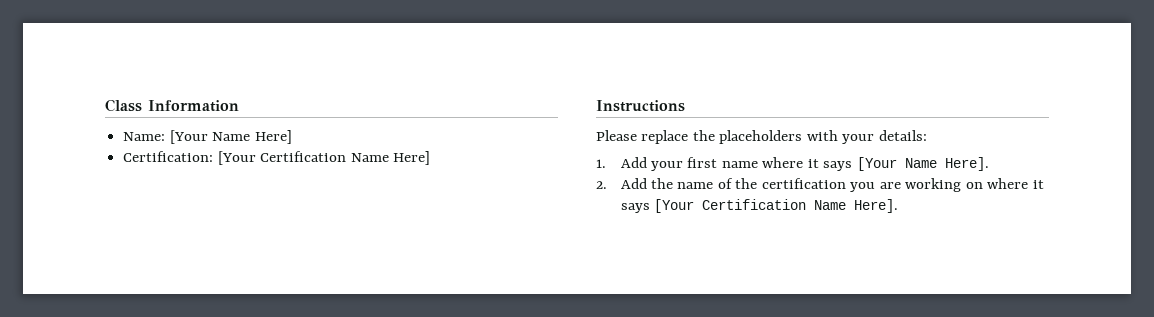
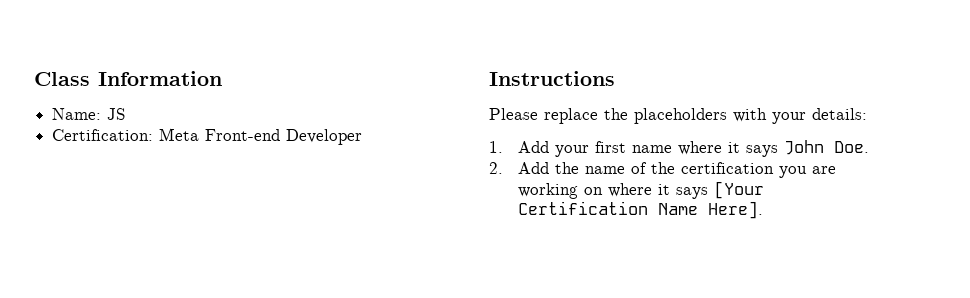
[169,130,292,144] [123,151,430,165] [Your Name Here] // Certification: [Your Certification Name Here] -> [107,108,126,120] [52,128,363,145] JS // Certification: Meta Front-end Developer
[856,157,989,171] [Your Name Here]. -> [783,140,869,155] John Doe.

